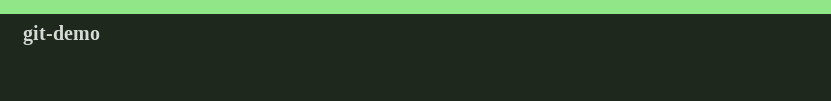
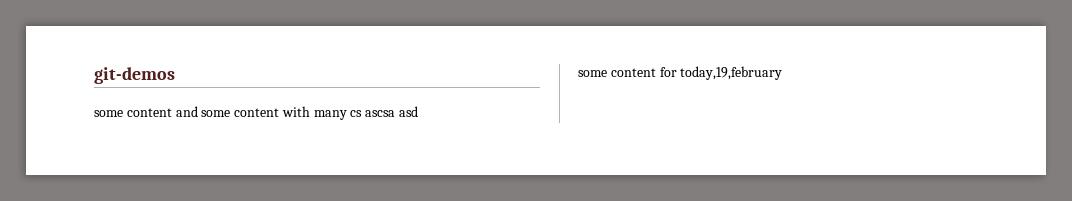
[23,25,100,45] git-demo -> [94,67,175,84] [94,106,419,120] [578,66,783,80] git-demos // some content and some content with many cs ascsa asd // some content for today,19,february

